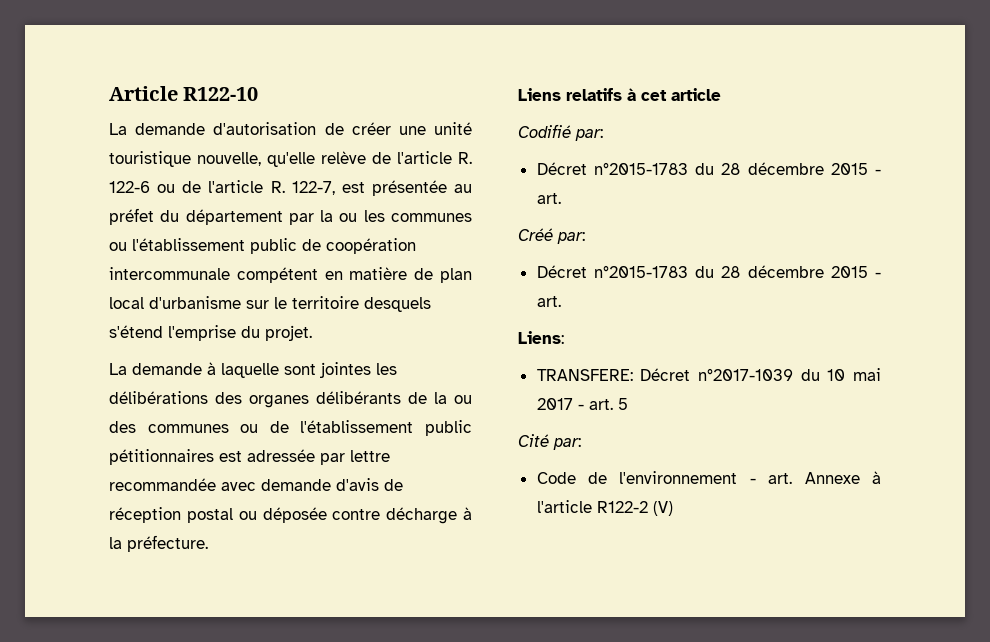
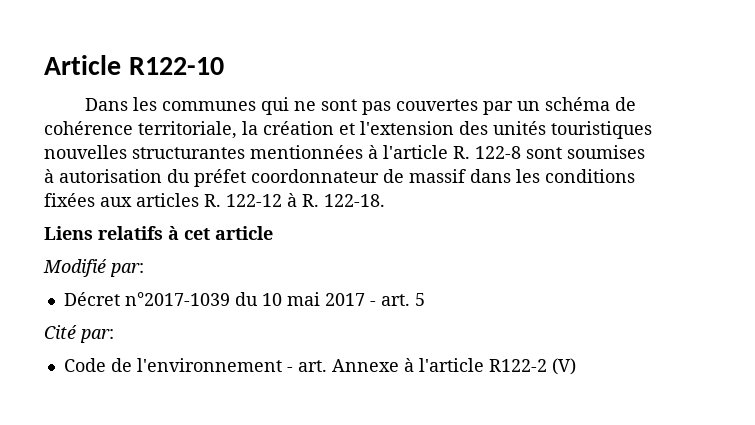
[109,122,472,135] [109,151,472,167] [109,180,472,196] [109,208,472,225] [109,238,416,254] [109,267,473,283] [109,296,431,312] [109,325,312,341] [109,362,397,378] [109,391,472,408] [109,420,472,436] [109,449,390,465] [109,478,403,491] [109,507,472,524] [109,535,208,552] La demande d'autorisation de créer une unité touristique nouvelle, qu'elle relève de l'article R. 122-6 ou de l'article R. 122-7, est présentée au préfet du département par la ou les communes ou l'établissement public de coopération intercommunale compétent en matière de plan local d'urbanisme sur le territoire desquels s'étend l'emprise du projet. // La demande à laquelle sont jointes les délibérations des organes délibérants de la ou des communes ou de l'établissement public pétitionnaires est adressée par lettre recommandée avec demande d'avis de réception postal ou déposée contre décharge à la préfecture. -> [85,97,637,115] [44,121,652,139] [44,145,645,159] [44,169,635,187] [44,193,385,207] Dans les communes qui ne sont pas couvertes par un schéma de cohérence territoriale, la création et l'extension des unités touristiques nouvelles structurantes mentionnées à l'article R. 122-8 sont soumises à autorisation du préfet coordonnateur de massif dans les conditions fixées aux articles R. 122-12 à R. 122-18.
[518,124,603,141] [536,162,882,175] [536,193,561,204] [518,228,585,244] [536,265,882,278] [536,296,561,307] [518,331,564,344] [536,368,691,381] Codifié par: // Décret n°2015-1783 du 28 décembre 2015 - art. // Créé par: // Décret n°2015-1783 du 28 décembre 2015 - art. // Liens: // TRANSFERE: Décret -> [43,259,144,277] [63,292,120,306] Modifié par: // Décret

